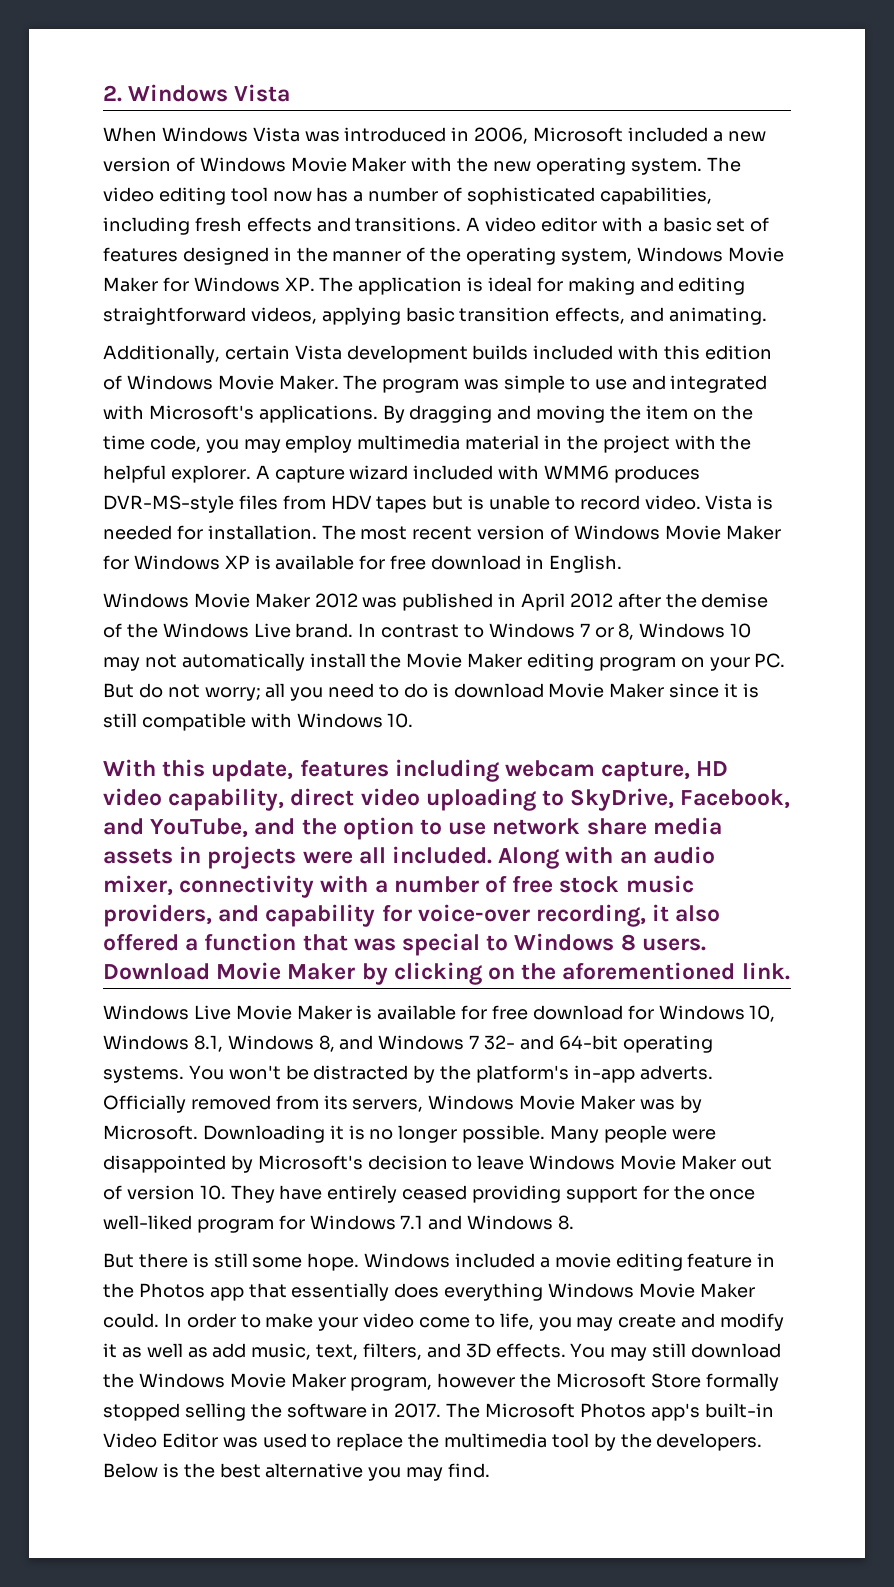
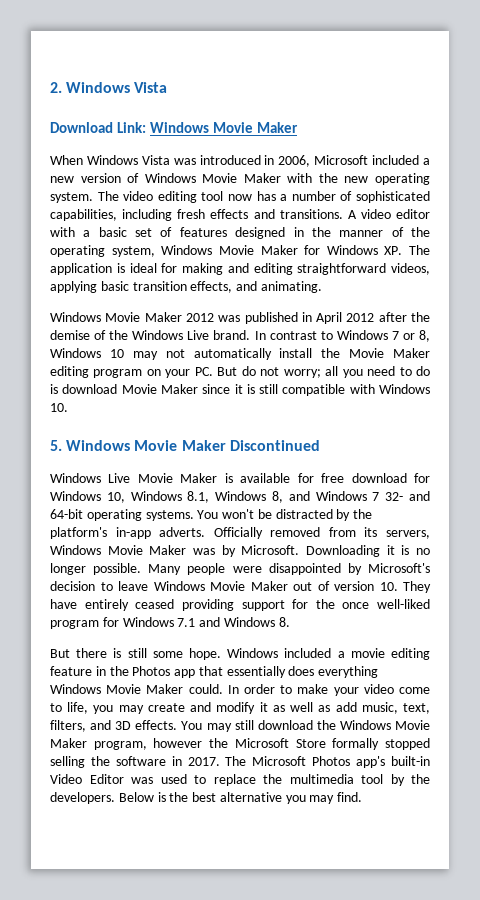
(291, 93) none -> [50,122,298,133] // Download Link: Windows Movie Maker
[103,345,772,363] [103,375,768,393] [103,405,753,423] [103,435,752,453] [103,465,700,483] [103,495,774,513] [103,525,781,540] [103,555,622,573] // Additionally, certain Vista development builds included with this edition of Windows Movie Maker. The program was simple to use and integrated with Microsoft's applications. By dragging and moving the item on the time code, you may employ multimedia material in the project with the helpful explorer. A capture wizard included with WMM6 produces DVR-MS-style files from HDV tapes but is unable to record video. Vista is needed for installation. The most recent version of Windows Movie Maker for Windows XP is available for free download in English. -> (322, 287) none
[103,759,729,782] [103,788,791,811] [103,817,722,840] [103,846,715,869] [103,875,694,898] [103,904,721,927] [103,933,706,956] [103,962,790,985] With this update, features including webcam capture, HD video capability, direct video uploading to SkyDrive, Facebook, and YouTube, and the option to use network share media assets in projects were all included. Along with an audio mixer, connectivity with a number of free stock music providers, and capability for voice-over recording, it also offered a function that was special to Windows 8 users. Download Movie Maker by clicking on the aforementioned link. -> [50,440,320,451] 5. Windows Movie Maker Discontinued

